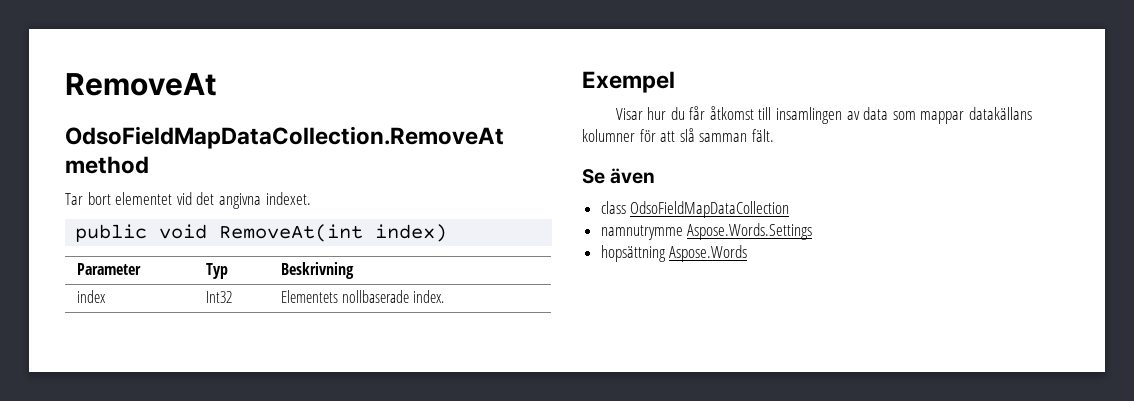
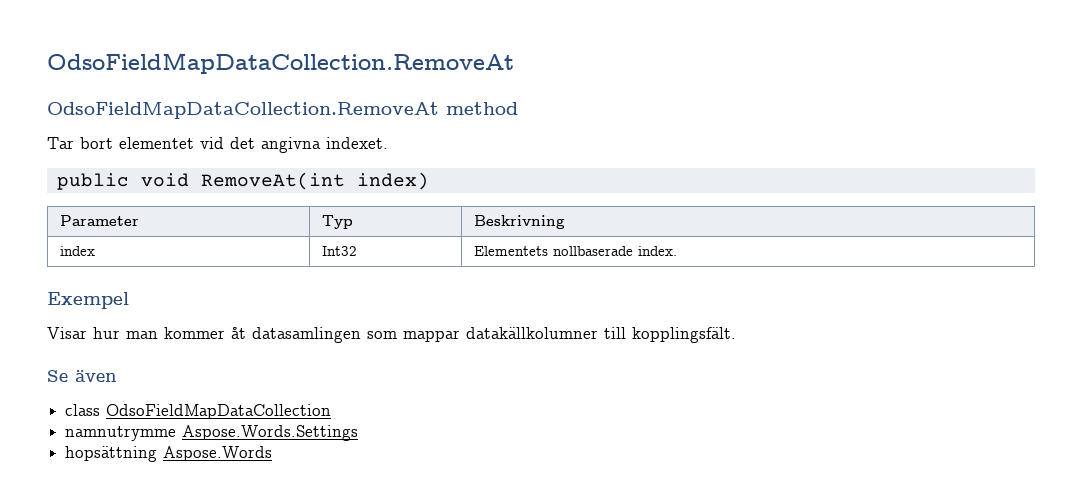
[65,73,216,96] RemoveAt -> [47,53,514,74] OdsoFieldMapDataCollection.RemoveAt
[670,106,1032,124] [582,128,774,142] du får åtkomst till insamlingen av data som mappar datakällans kolumner för att slå samman fält. -> [126,327,736,343] man kommer åt datasamlingen som mappar datakällkolumner till kopplingsfält.

